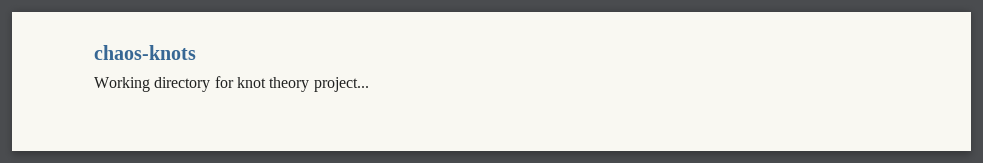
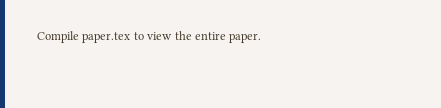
[94,45,196,60] [94,76,369,92] chaos-knots // Working directory for knot theory project... -> [37,31,262,43] Compile paper.tex to view the entire paper.

